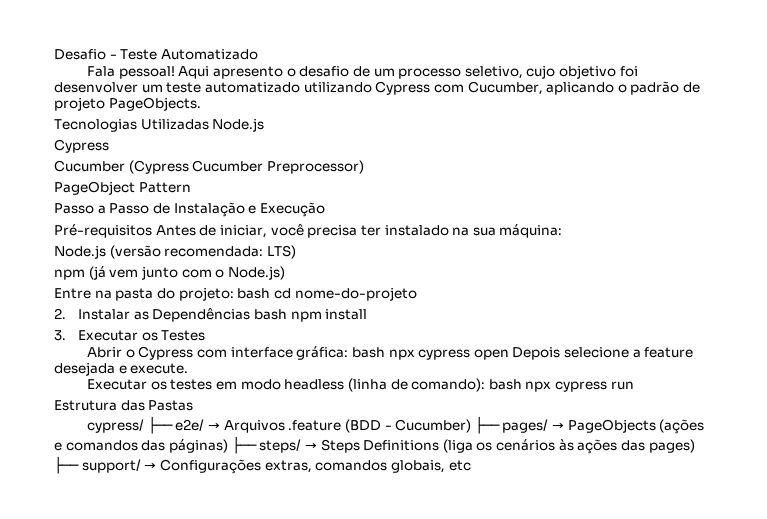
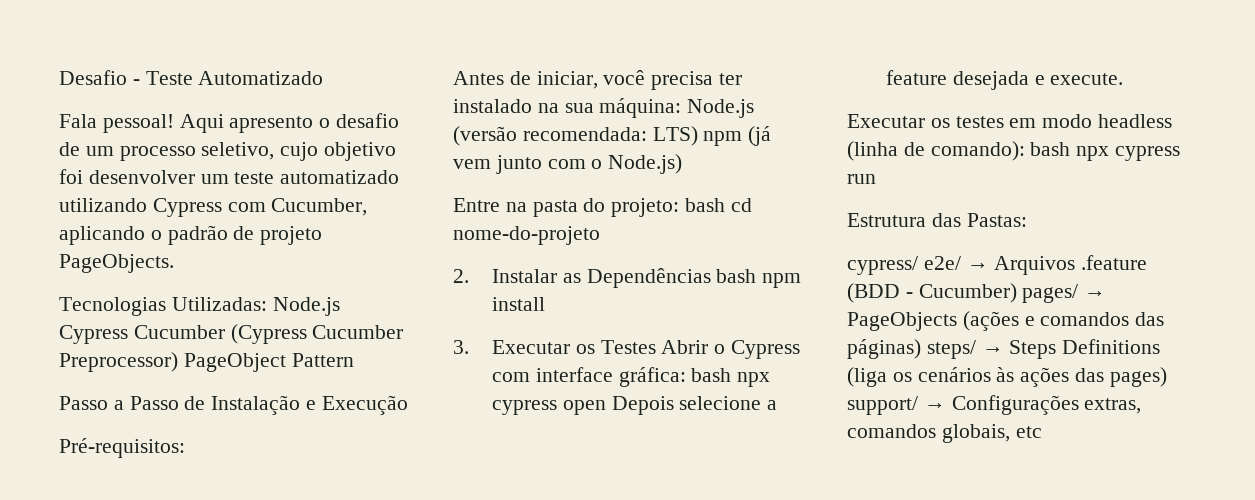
[140,118,265,132] [54,139,109,153] Utilizadas Node.js // Cypress // -> [171,297,340,316] [59,325,128,344] Utilizadas: Node.js Cypress
(364, 167) // -> (178, 362) none
[54,224,152,238] Pré-requisitos -> [59,438,185,458] Pré-requisitos: //
(563, 231) // -> (682, 108) none
(296, 252) // -> (698, 136) none
(206, 335) // -> (656, 347) none
[148,400,194,411] Pastas -> [966,213,1027,227] Pastas:
[147,416,173,434] ├── -> (918, 265) none
[474,416,500,434] ├── -> (1017, 293) none
[231,436,257,454] ├── -> (921, 349) none
[54,456,79,474] ├── -> (1167, 377) none

